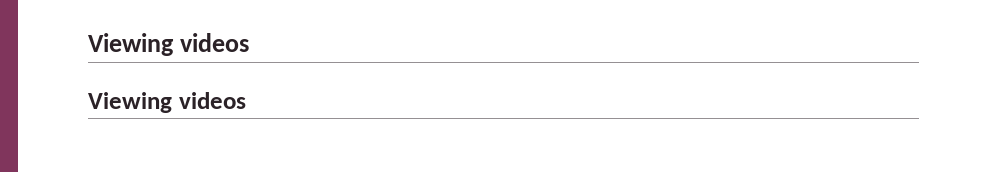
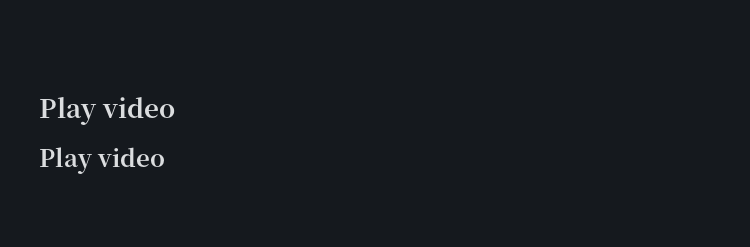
[88,33,250,56] [88,92,246,113] Viewing videos // Viewing videos -> [39,97,176,125] [39,147,166,174] Play video // Play video

